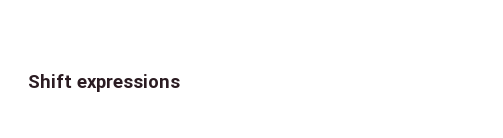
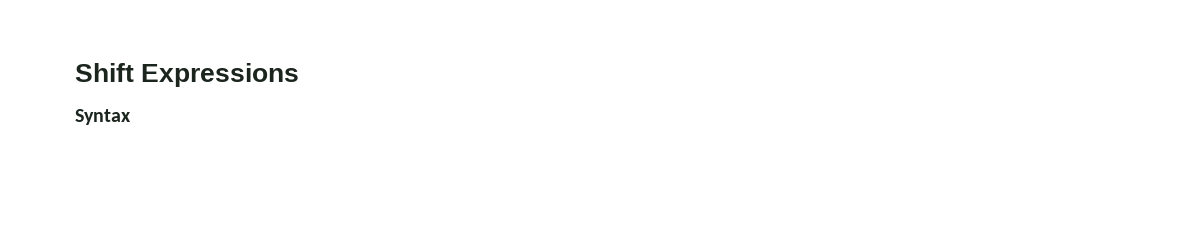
[77,74,180,92] expressions -> [141,63,300,87] [75,109,131,125] Expressions // Syntax

